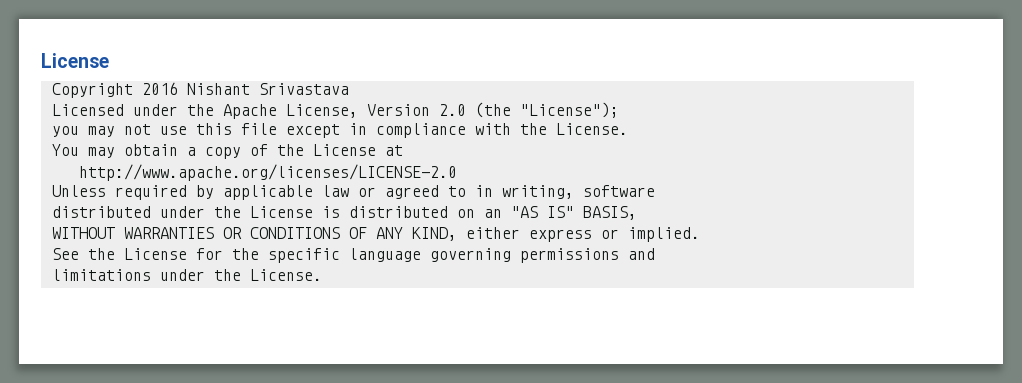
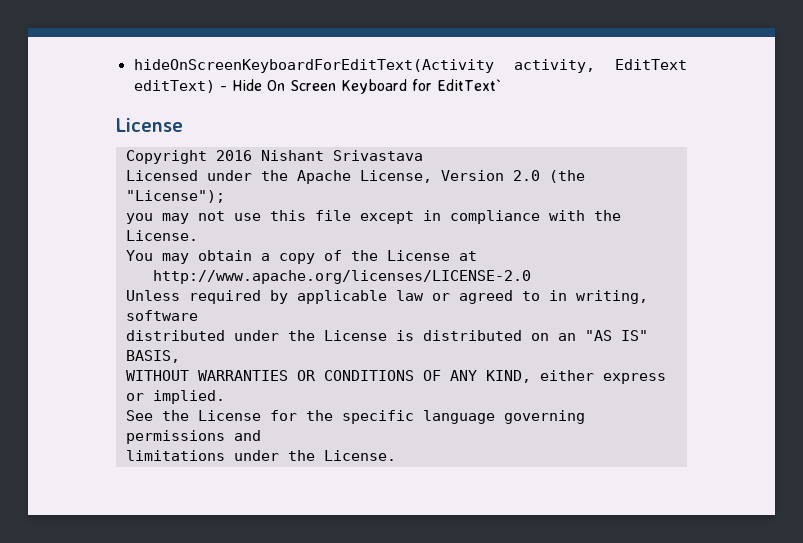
(41, 60) none -> [133,59,687,73] [133,79,501,94] hideOnScreenKeyboardForEditText(Activity activity, EditText editText) - Hide On Screen Keyboard for EditText` //

